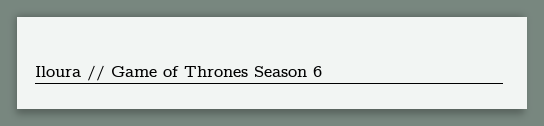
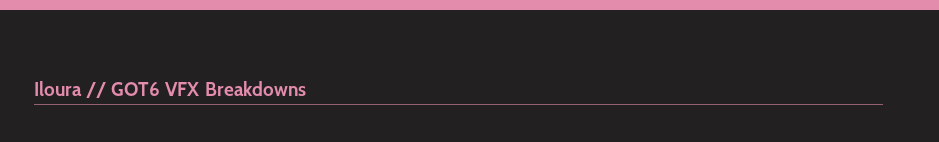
[111,66,322,77] Game of Thrones Season 6 -> [111,81,306,96] GOT6 VFX Breakdowns

